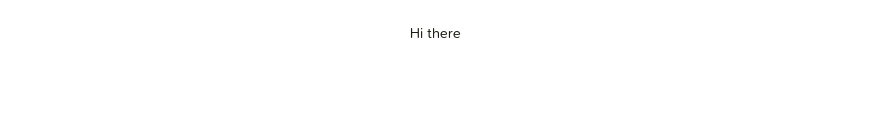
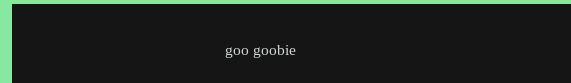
[409,28,461,38] Hi there -> [224,45,297,58] goo goobie

